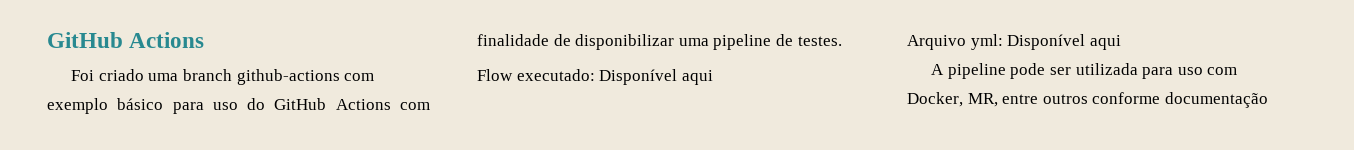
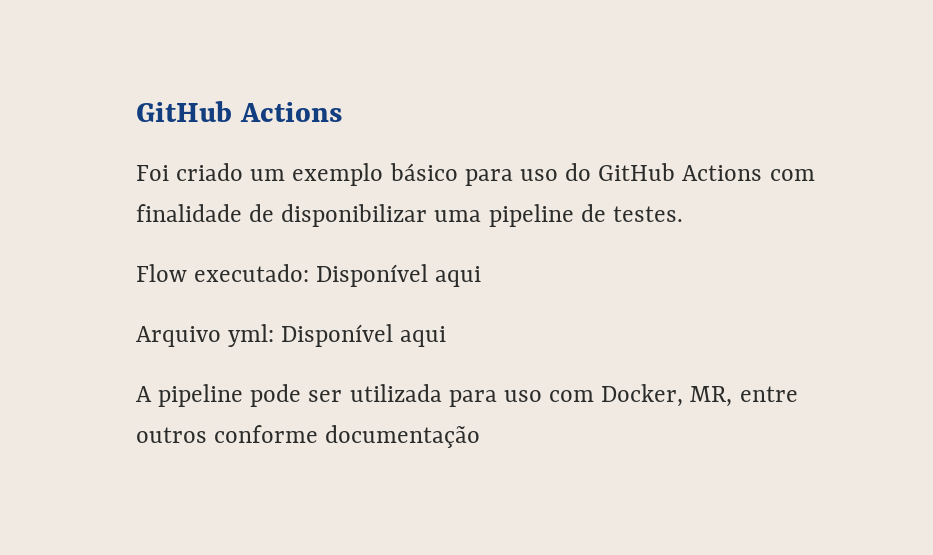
[148,69,375,85] uma branch github-actions com -> [250,169,286,181] um

